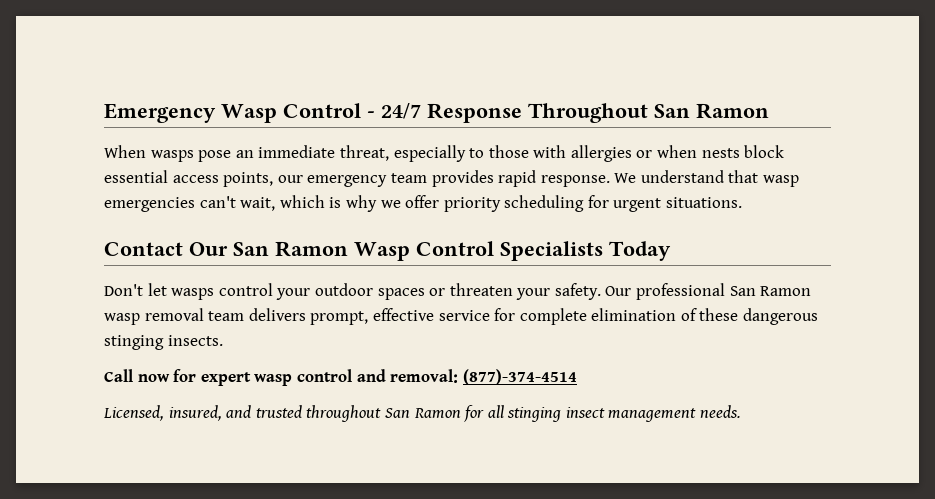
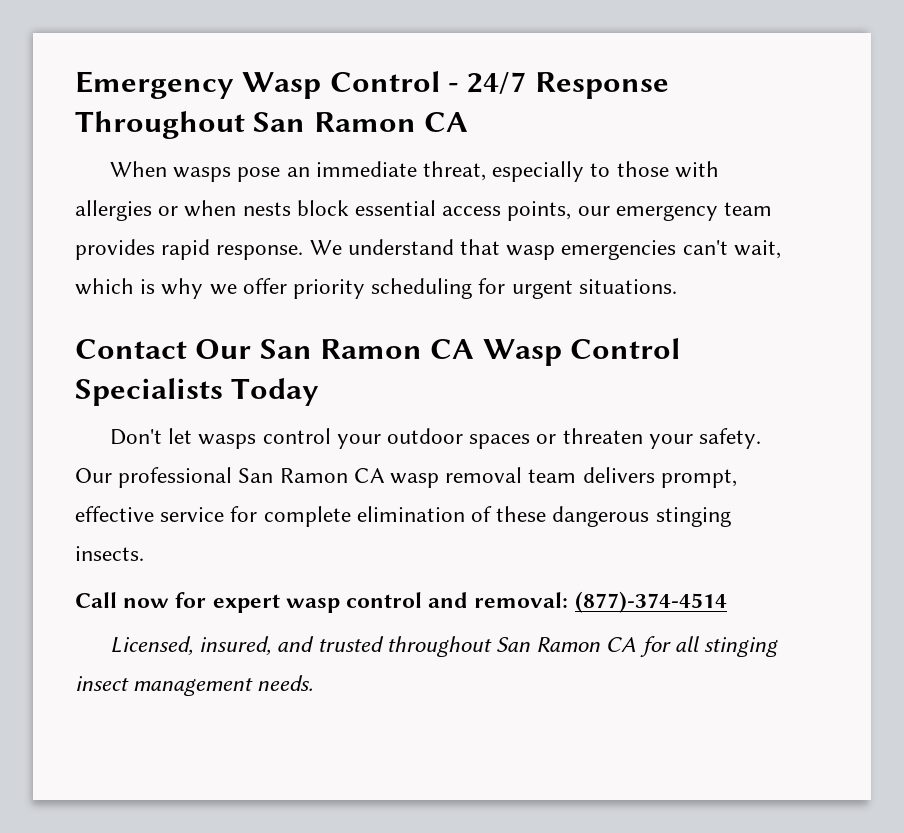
(769, 111) none -> [424,112,469,132] CA
(348, 249) none -> [430,339,475,359] CA
(812, 291) none -> [353,468,385,483] CA
(461, 413) none -> [606,637,637,652] CA

